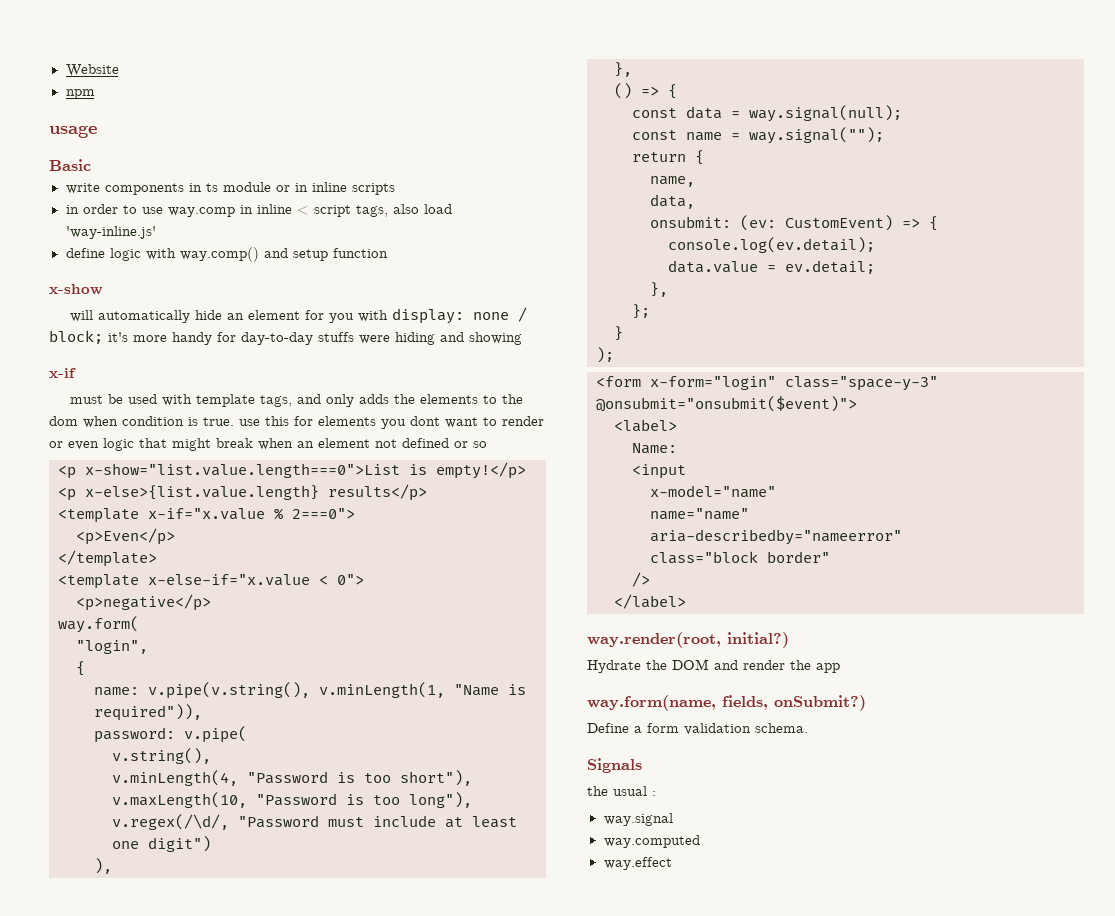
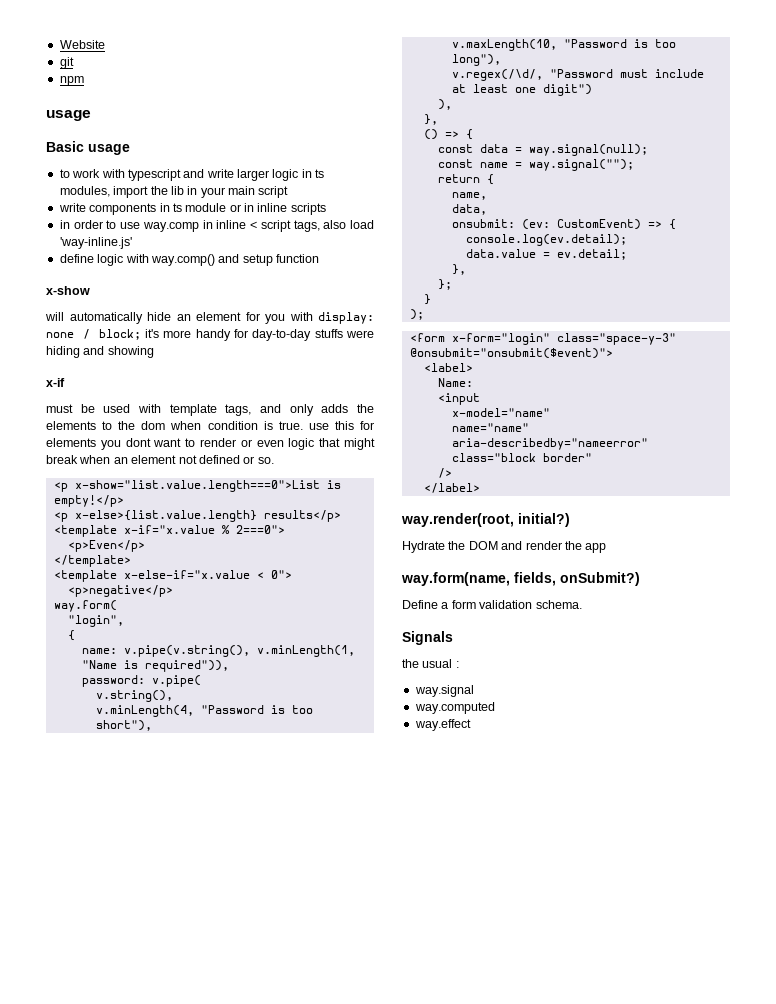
(119, 70) none -> [59,57,74,69] // git
(91, 165) none -> [88,144,130,155] [59,169,325,181] [59,186,289,198] usage // to work with typescript and write larger logic in ts modules, import the lib in your main script
[473,441,487,448] so -> [257,457,274,464] so.

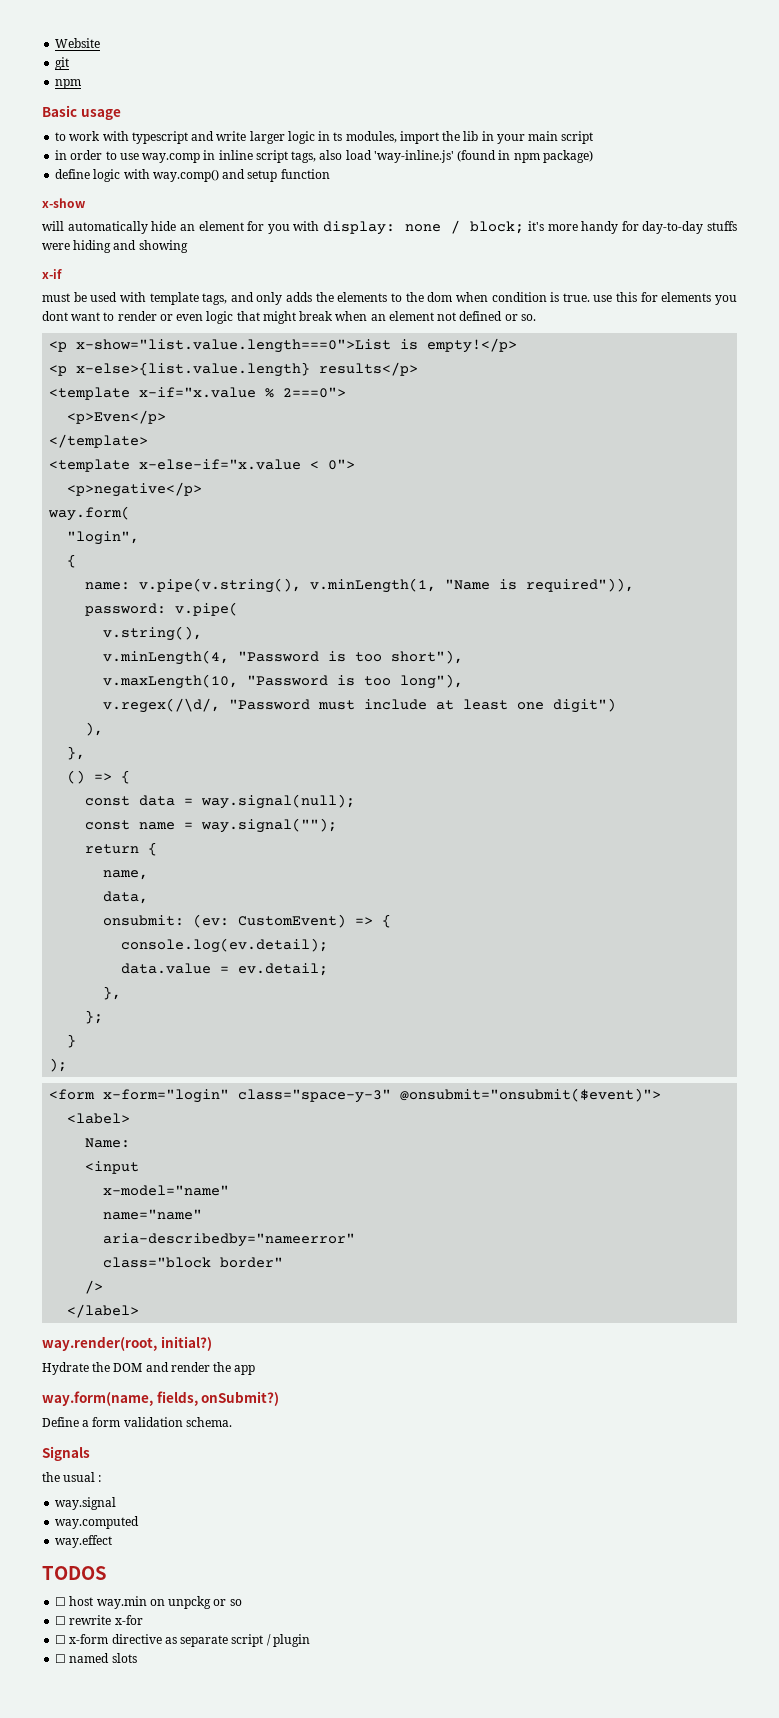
[46,110,91,121] // usage -> (82, 84) none
[58,203,326,215] // write components in ts module or in inline scripts -> (594, 137) none
[250,221,257,229] < -> (253, 155) none
(132, 243) none -> [457,150,593,163] (found in npm package)
(471, 725) none -> [42,1566,107,1580] [55,1596,242,1609] [55,1615,143,1625] [55,1634,310,1647] [55,1653,137,1663] // TODOS // ☐ host way.min on unpckg or so // ☐ rewrite x-for // ☐ x-form directive as separate script / plugin // ☐ named slots

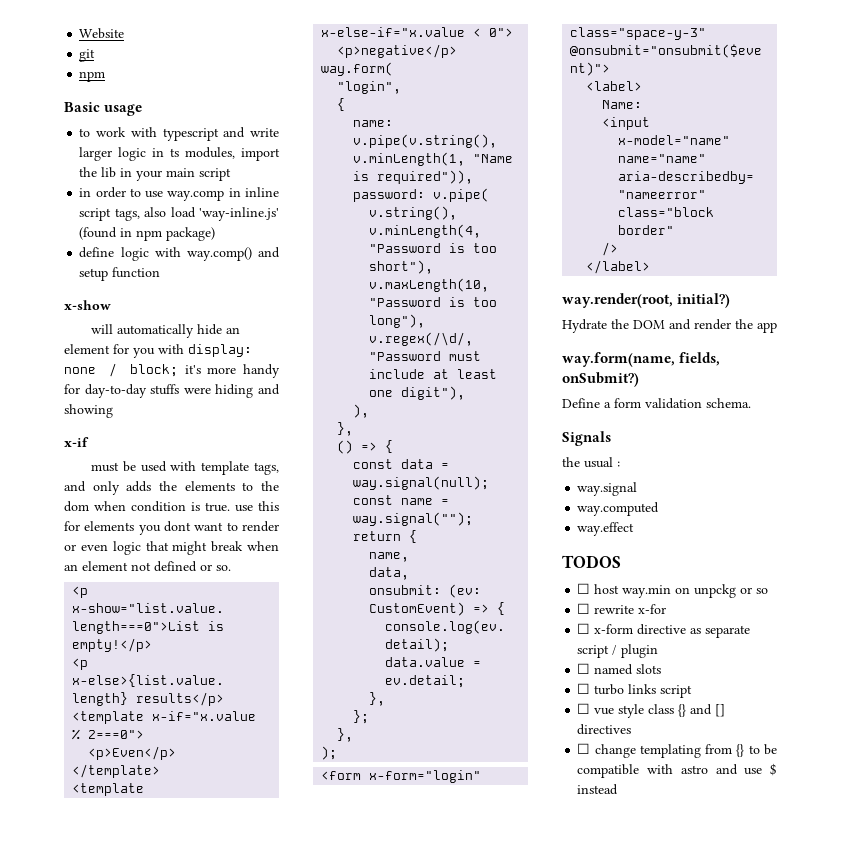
[553,698,617,713] digit") -> [401,386,466,400] digit"),
[67,1034,77,1048] } -> [337,728,354,742] },
(137, 1658) none -> [577,683,693,698] [577,703,726,718] [577,724,632,735] [577,743,777,758] [577,763,777,778] [577,784,619,795] // ☐ turbo links script // ☐ vue style class {} and [] directives // ☐ change templating from {} to be compatible with astro and use $ instead

